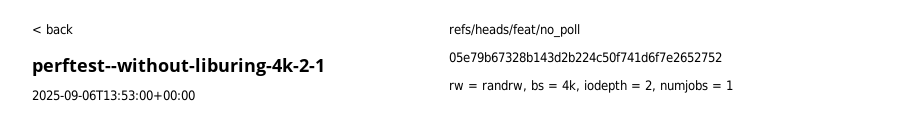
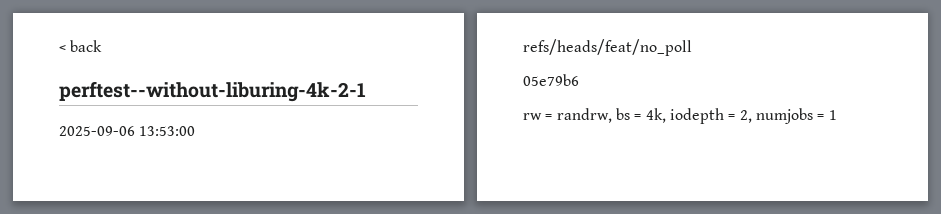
[32,90,195,101] 2025-09-06T13:53:00+00:00 -> [59,126,196,136] 2025-09-06 13:53:00
[449,52,722,63] 05e79b67328b143d2b224c50f741d6f7e2652752 -> [523,74,579,86] 05e79b6

